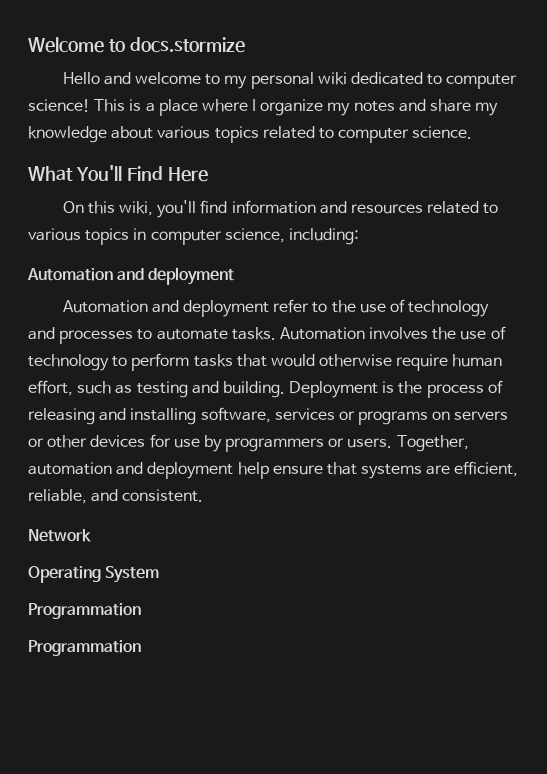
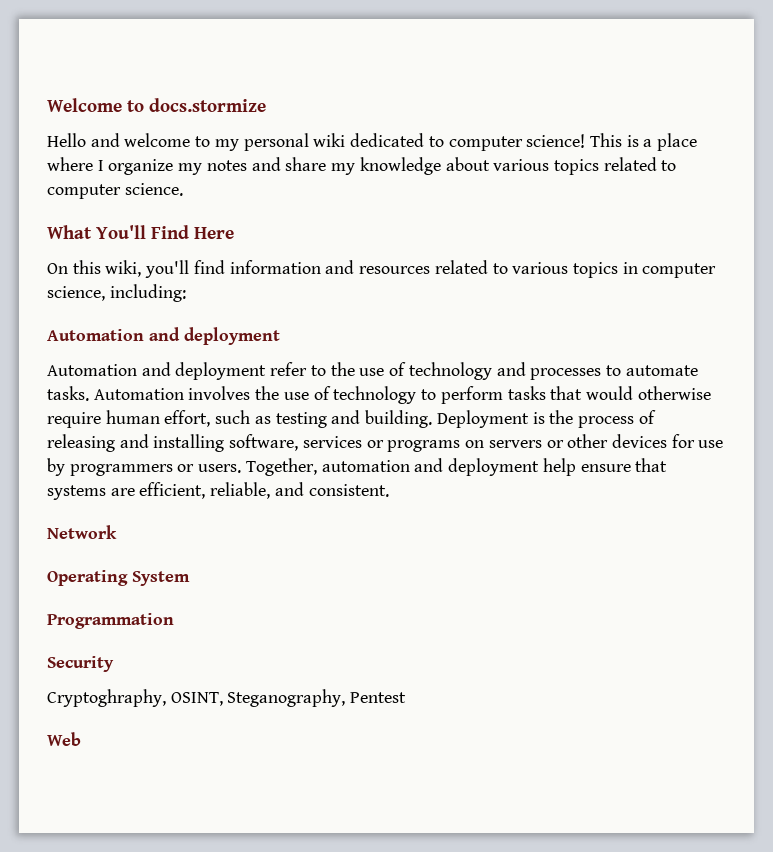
[28,640,141,656] Programmation -> [47,656,114,672] [47,689,407,707] [47,732,81,746] Security // Cryptoghraphy, OSINT, Steganography, Pentest // Web

